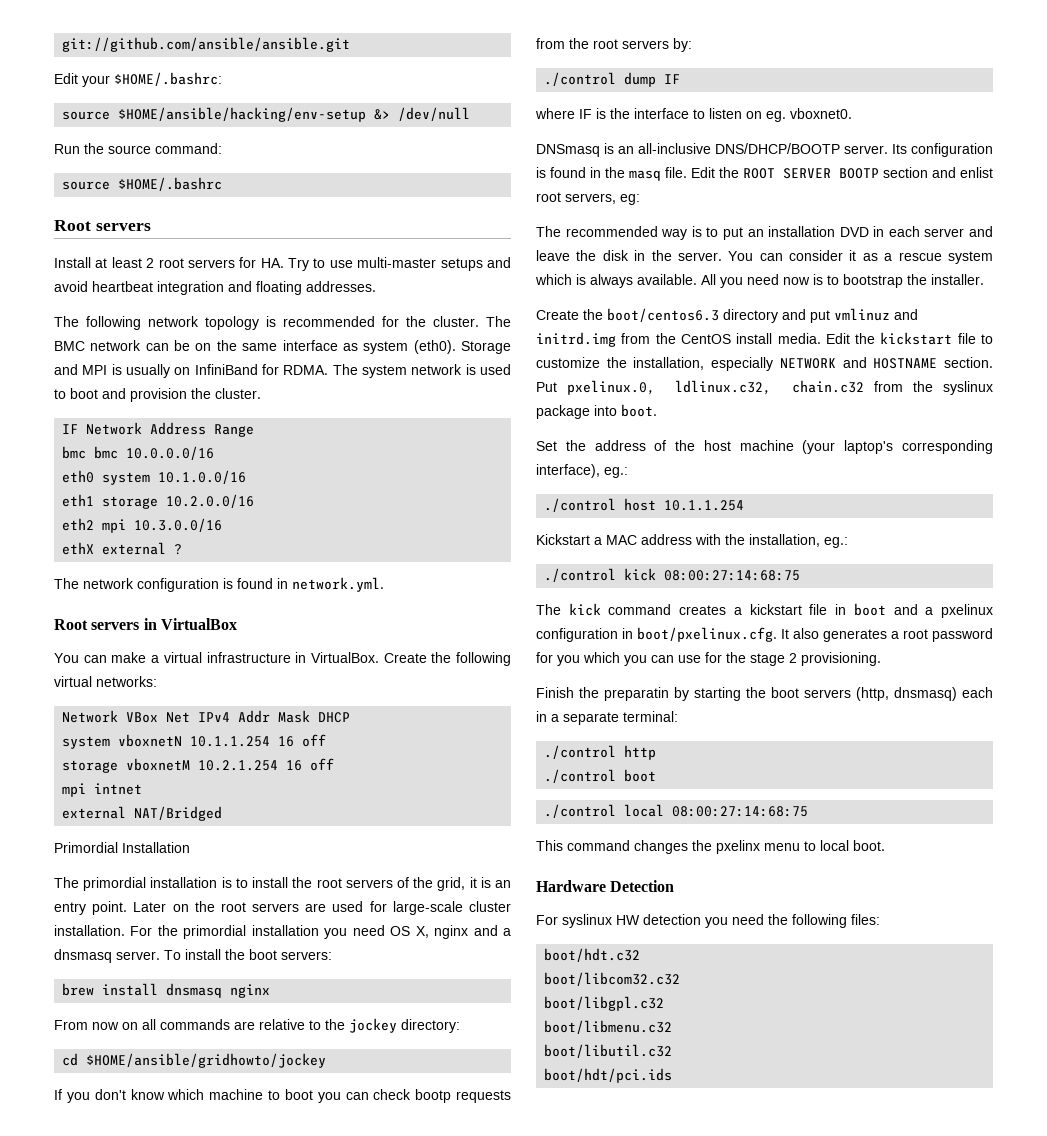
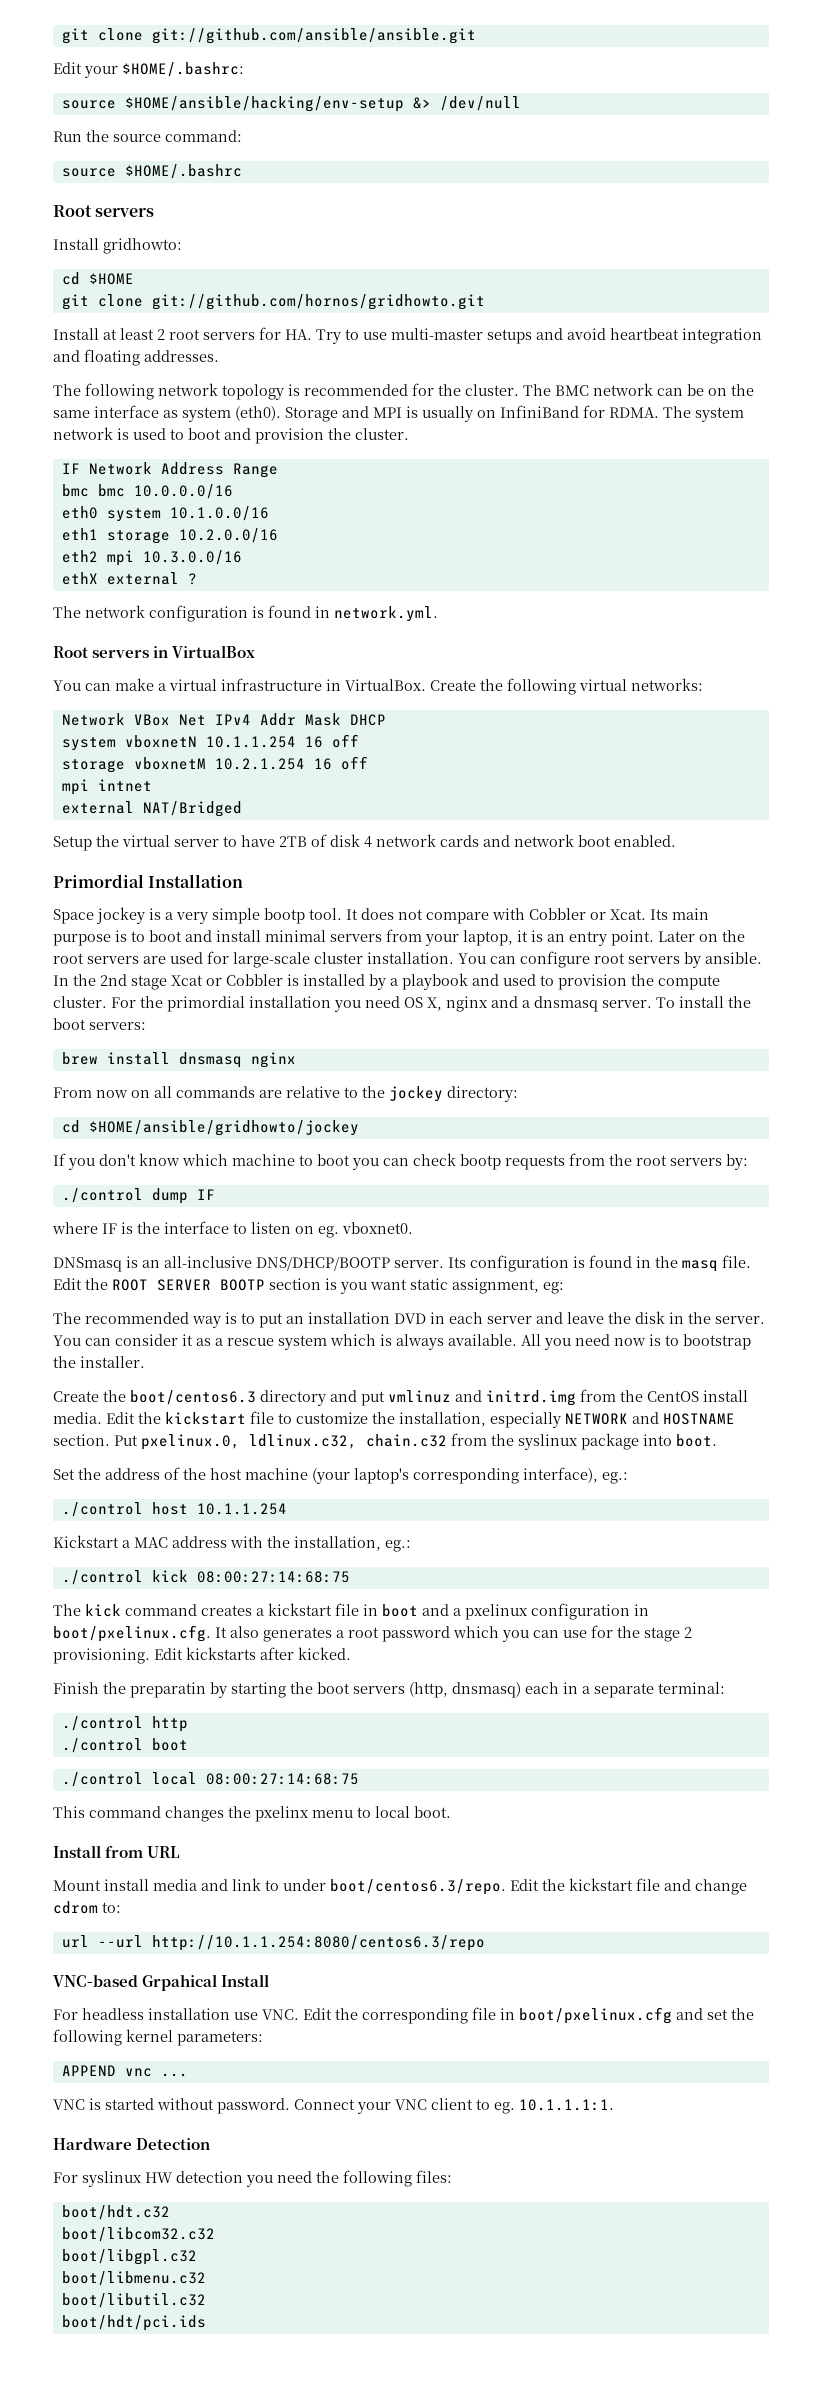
(62, 44) none -> [61,28,143,44] git clone
(151, 227) none -> [53,238,182,254] [61,272,134,285] [61,294,485,310] // Install gridhowto: // cd $HOME // git clone git://github.com/hornos/gridhowto.git
[54,842,190,853] [54,877,466,891] Primordial Installation // The primordial installation is to install the root servers of the grid, -> [53,834,676,851] [53,874,244,888] [53,907,709,924] [53,929,513,946] Setup the virtual server to have 2TB of disk 4 network cards and network boot enabled. // Primordial Installation // Space jockey is a very simple bootp tool. It does not compare with Cobbler or Xcat. Its main purpose is to boot and install minimal servers from your laptop,
(125, 930) none -> [458,951,762,968] [53,973,720,990] [53,996,107,1008] You can configure root servers by ansible. In the 2nd stage Xcat or Cobbler is installed by a playbook and used to provision the compute cluster.
[932,167,993,178] [536,192,616,204] and enlist root servers, -> [325,1278,539,1294] is you want static assignment,
[536,652,580,666] for you -> (450, 1634) none
(881, 659) none -> [154,1647,351,1660] Edit kickstarts after kicked.
(885, 845) none -> [53,1845,181,1858] [53,1878,747,1895] [53,1901,121,1914] [61,1935,485,1951] [53,1974,270,1991] [53,2007,754,2024] [53,2029,263,2046] [61,2065,188,2077] [53,2098,614,2114] // Install from URL // Mount install media and link to under boot/centos6.3/repo. Edit the kickstart file and change cdrom to: // url --url http://10.1.1.254:8080/centos6.3/repo // VNC-based Grpahical Install // For headless installation use VNC. Edit the corresponding file in boot/pxelinux.cfg and set the following kernel parameters: // APPEND vnc ... // VNC is started without password. Connect your VNC client to eg. 10.1.1.1:1.

